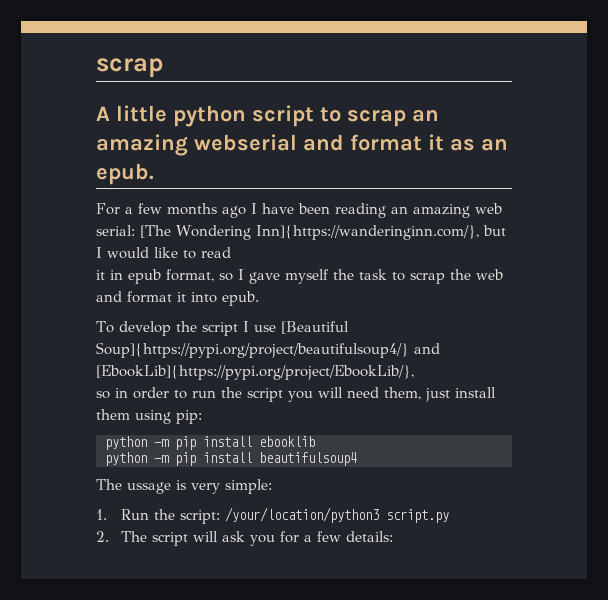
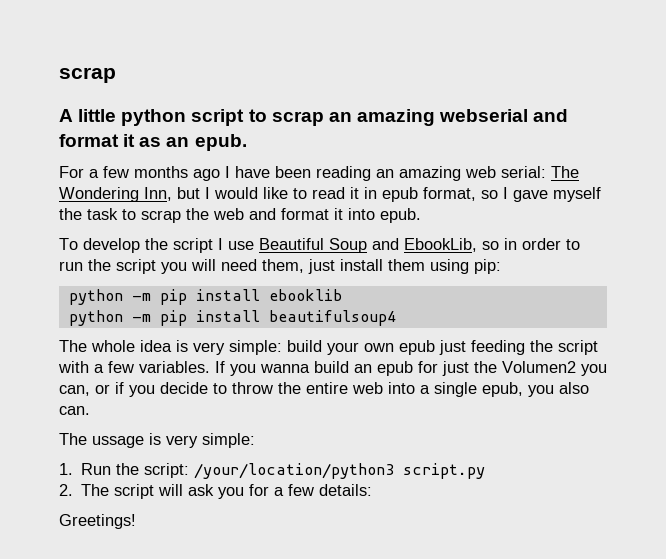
[140,225,479,240] [The Wondering Inn]{https://wanderinginn.com/}, -> [551,166,579,178] [59,187,172,202] The Wondering Inn,
(231, 252) // -> (345, 193) none
[280,321,349,334] [96,342,440,358] [96,365,414,380] [Beautiful Soup]{https://pypi.org/project/beautifulsoup4/} and [EbookLib]{https://pypi.org/project/EbookLib/}, // -> [259,238,477,253] Beautiful Soup and EbookLib,
(357, 459) none -> [59,340,598,355] [58,361,607,376] [59,382,589,397] [59,406,90,415] // The whole idea is very simple: build your own epub just feeding the script with a few variables. If you wanna build an epub for just the Volumen2 you can, or if you decide to throw the entire web into a single epub, you also can.
(394, 536) none -> [59,514,136,529] // Greetings!

